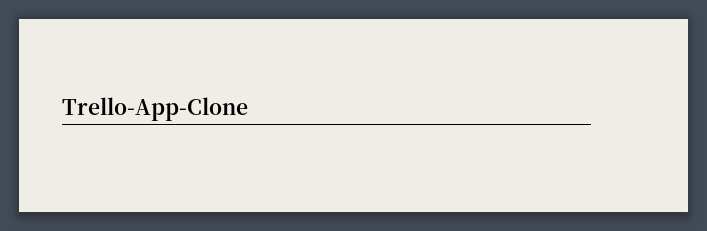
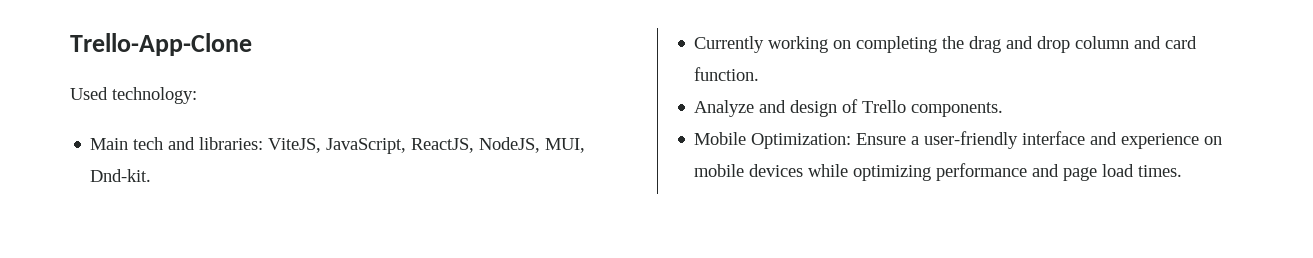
(248, 109) none -> [70,87,197,104] [90,137,586,154] [90,169,152,182] [694,36,1198,53] [694,67,760,81] [694,99,1004,117] [694,131,1223,149] [694,163,1183,181] // Used technology: // Main tech and libraries: ViteJS, JavaScript, ReactJS, NodeJS, MUI, Dnd-kit. // Currently working on completing the drag and drop column and card function. // Analyze and design of Trello components. // Mobile Optimization: Ensure a user-friendly interface and experience on mobile devices while optimizing performance and page load times.

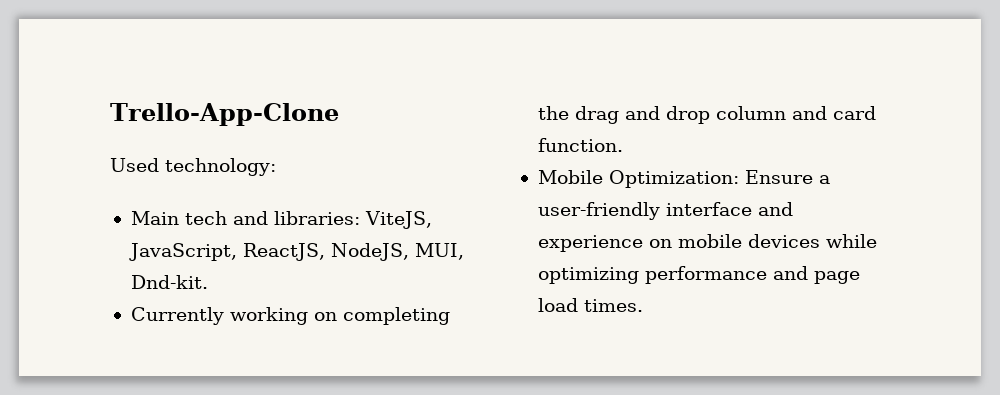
[694,99,1004,117] // Analyze and design of Trello components. -> (623, 145) none

